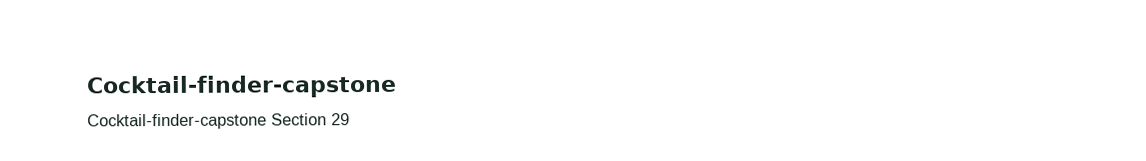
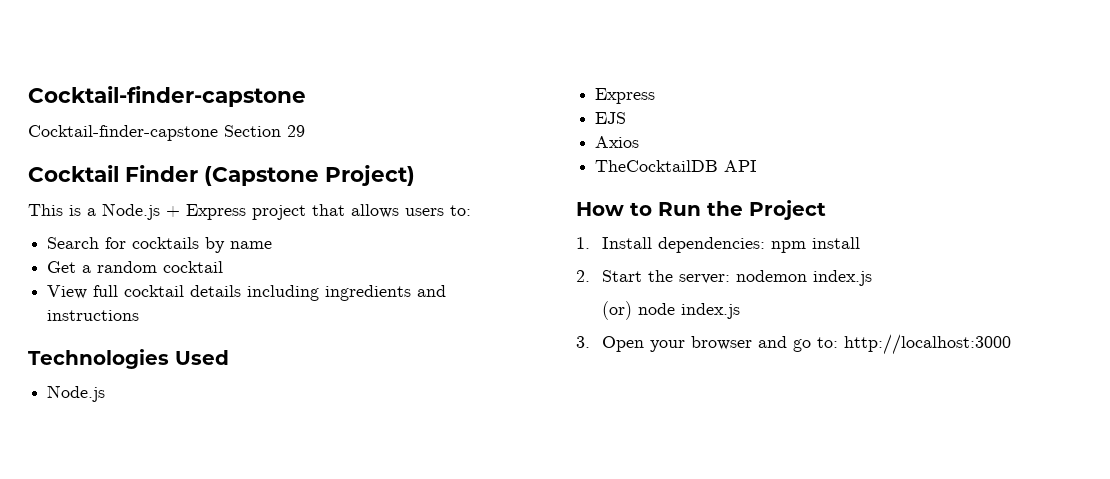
(350, 119) none -> [28,165,415,186] [28,203,471,220] [47,237,273,253] [47,261,224,273] [47,285,447,301] [47,310,140,321] [28,349,229,369] [47,385,106,402] [595,88,656,104] [595,112,627,124] [595,136,640,148] [595,160,758,172] [576,200,826,220] [576,237,860,253] [576,270,872,286] [601,301,740,320] [576,334,1011,355] // Cocktail Finder (Capstone Project) // This is a Node.js + Express project that allows users to: // Search for cocktails by name // Get a random cocktail // View full cocktail details including ingredients and instructions // Technologies Used // Node.js // Express // EJS // Axios // TheCocktailDB API // How to Run the Project // 1. Install dependencies: npm install // 2. Start the server: nodemon index.js // (or) node index.js // 3. Open your browser and go to: http://localhost:3000

